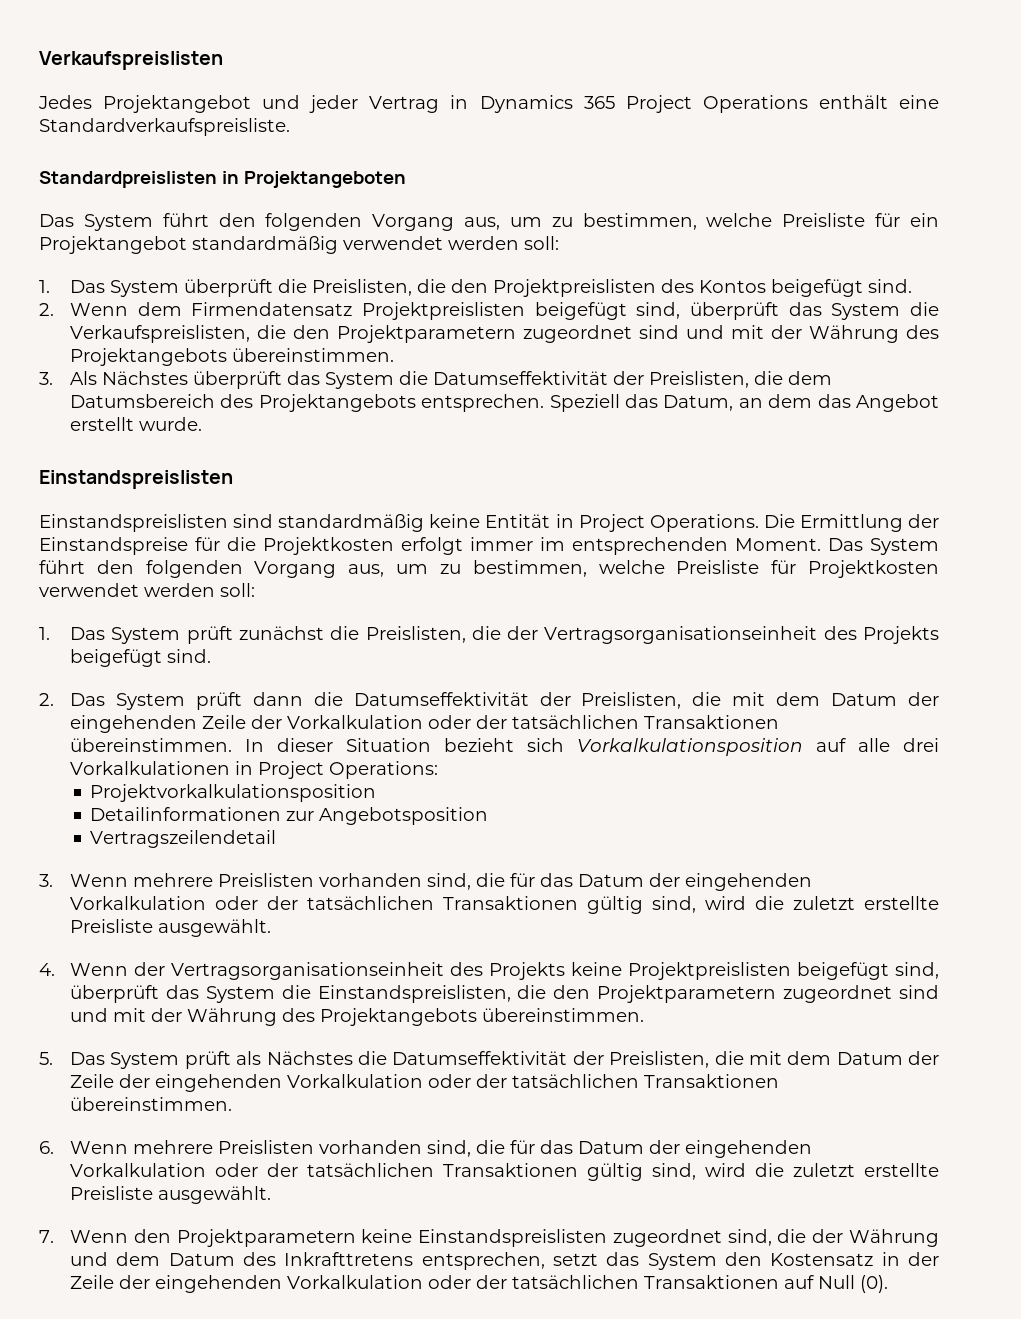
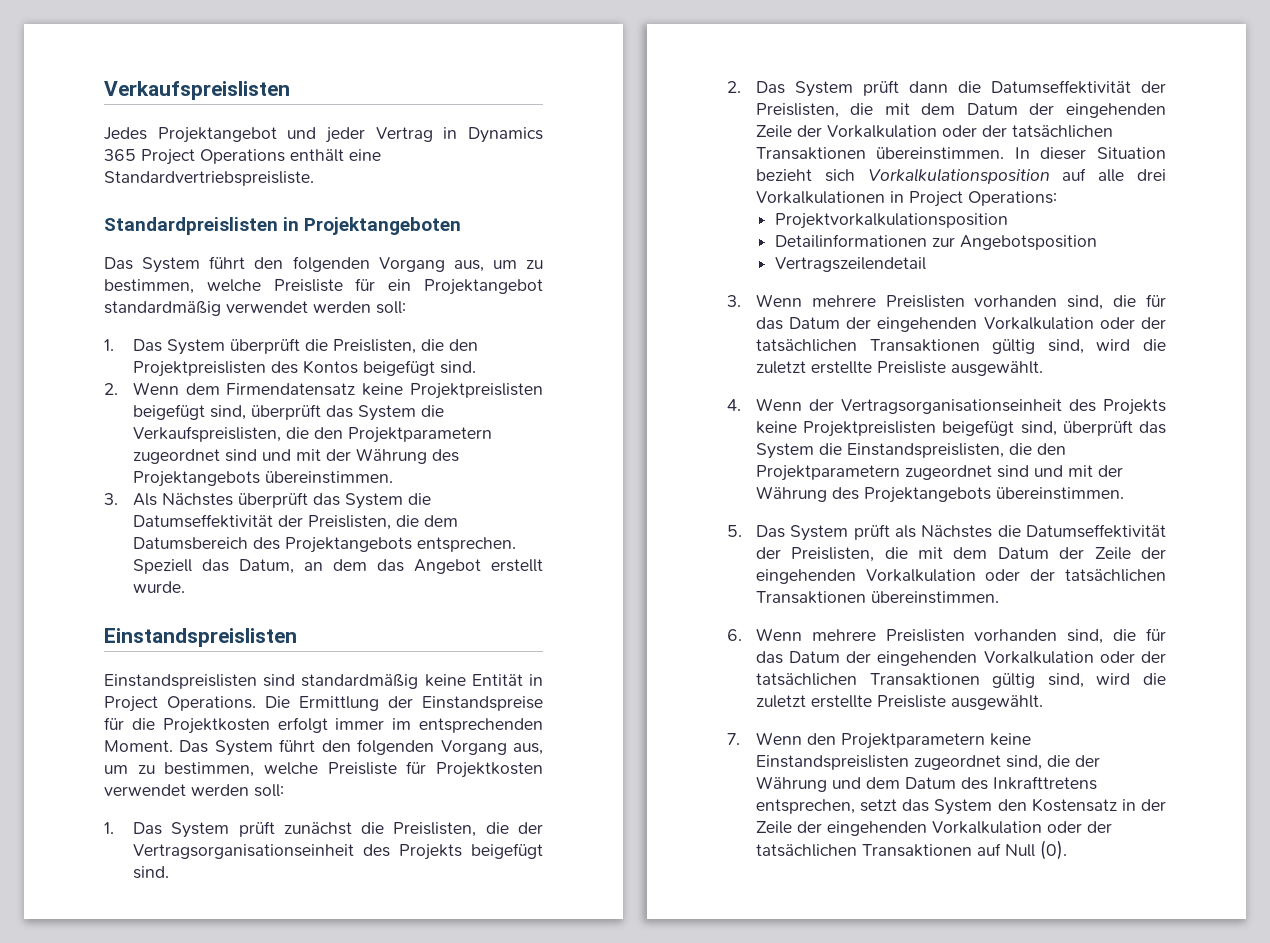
[39,118,290,136] Standardverkaufspreisliste. -> [104,171,314,186] Standardvertriebspreisliste.
(353, 309) none -> [362,383,404,396] keine

